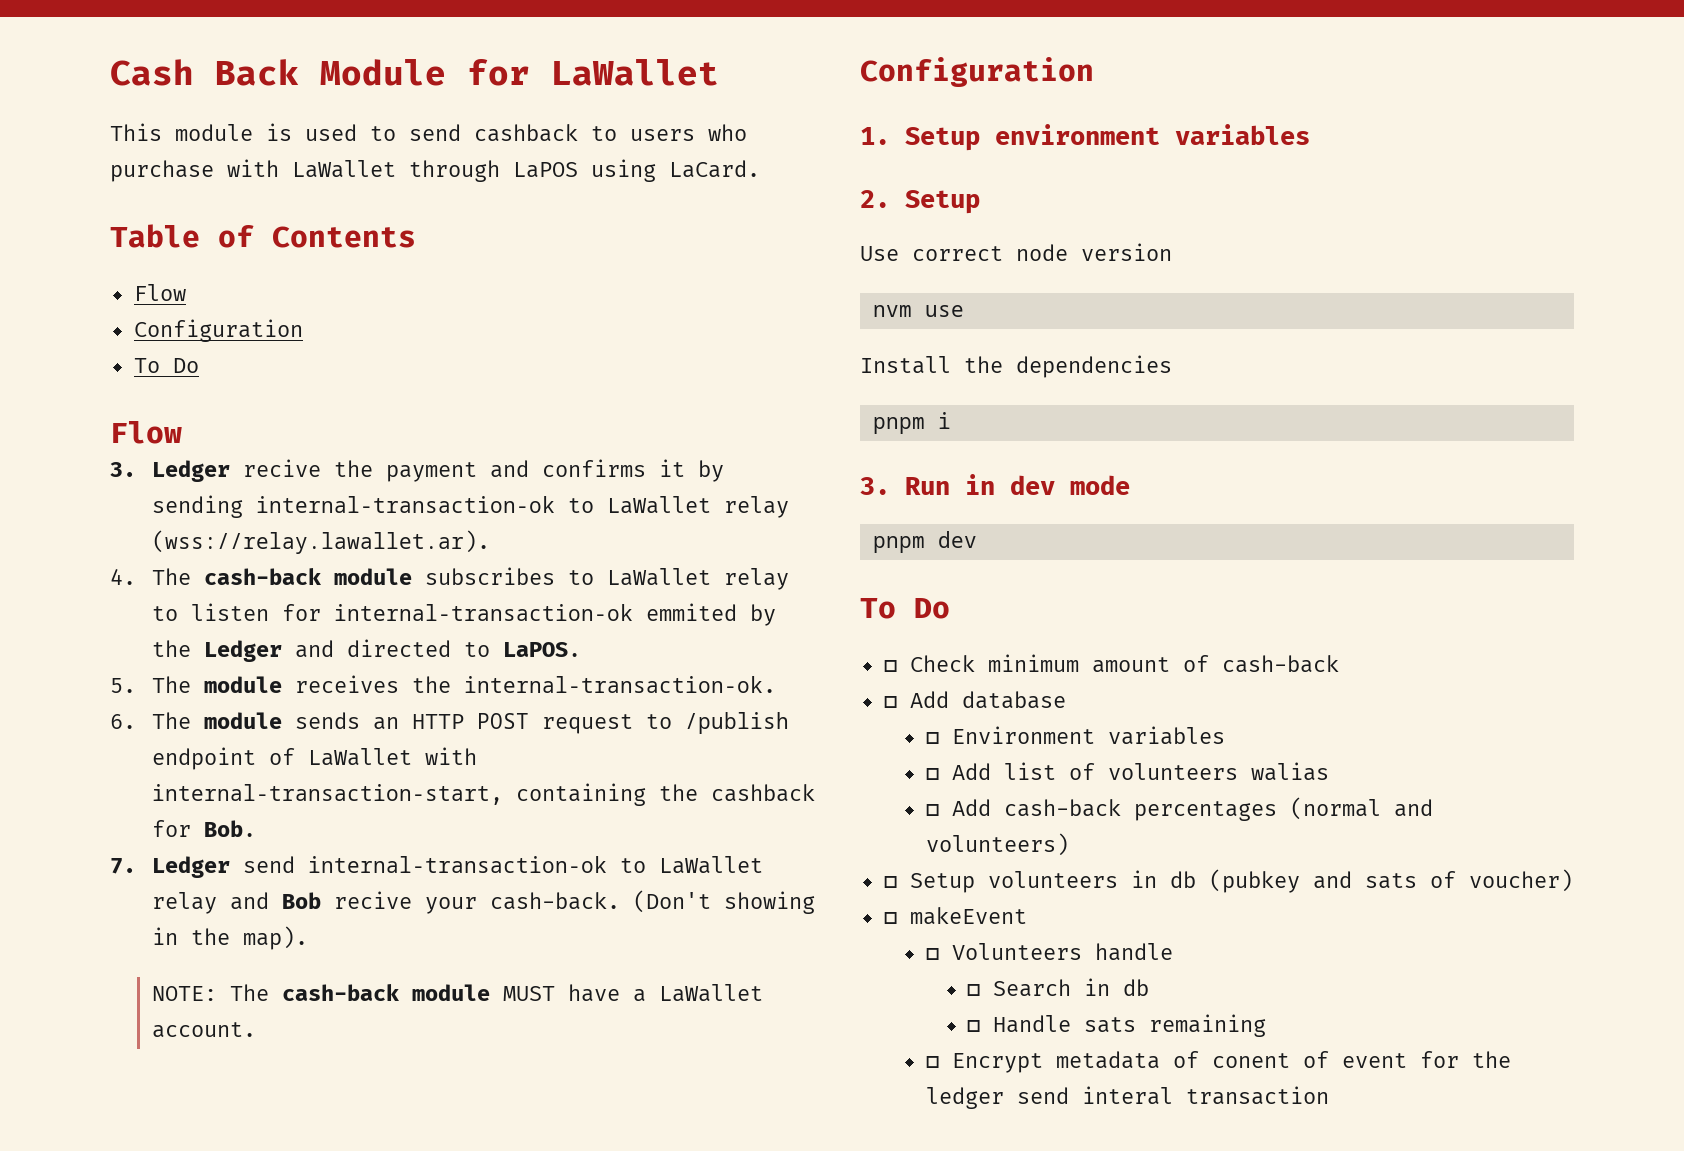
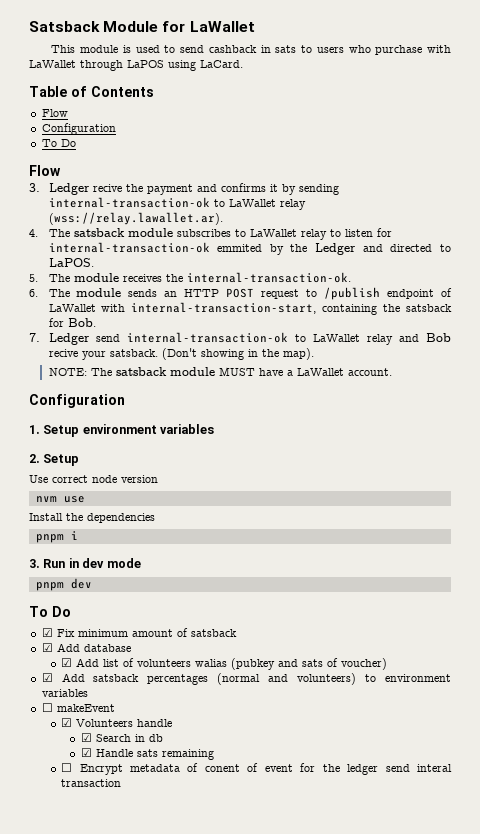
[110,59,299,86] Cash Back -> [29,21,100,32] Satsback
(578, 133) none -> [260,45,297,53] in sats
[203,568,321,585] cash-back -> [73,228,125,237] satsback
[710,784,815,802] cashback -> [406,304,452,312] satsback
[489,892,620,910] cash-back. -> [109,349,158,357] satsback.
[281,984,399,1001] cash-back -> [115,367,167,376] satsback
[883,655,975,672] ☐ Check -> [41,628,75,637] ☑ Fix
[1221,655,1339,673] [883,696,897,708] cash-back // ☐ -> [190,629,237,637] [41,643,53,652] satsback // ☑
[925,726,1225,745] [925,768,939,780] ☐ Environment variables // ☐ -> [61,658,73,667] ☑
[925,797,1433,821] [925,833,1069,856] [883,870,1196,893] // ☐ Add cash-back percentages (normal and volunteers) // ☐ Setup volunteers in db -> (228, 663) none
(1573, 880) none -> [41,673,451,685] [41,689,88,697] // ☑ Add satsback percentages (normal and volunteers) to environment variables
[925,948,939,960] ☐ -> [61,718,73,727] ☑
[967,984,981,996] ☐ -> [80,733,92,742] ☑
[967,1020,981,1032] ☐ -> [80,748,92,757] ☑

